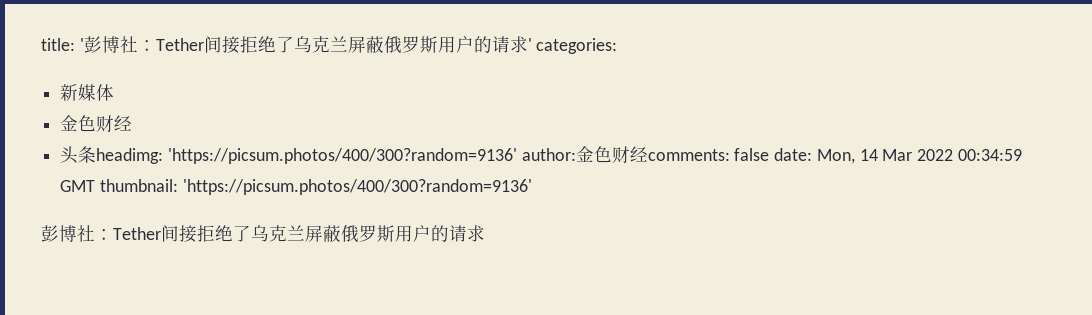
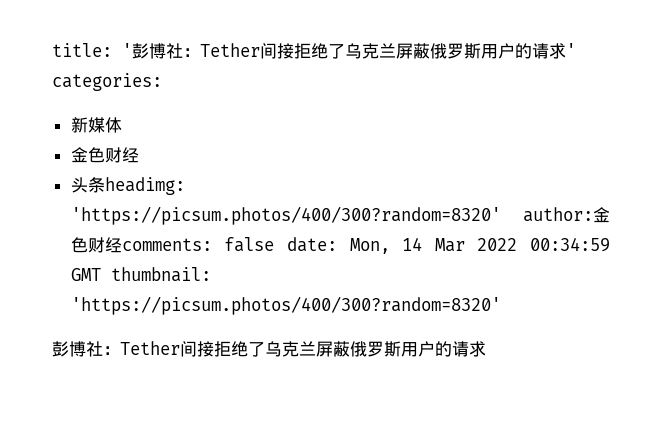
[167,148,517,164] 'https://picsum.photos/400/300?random=9136' -> [70,206,501,225] 'https://picsum.photos/400/300?random=8320'
[182,179,532,195] 'https://picsum.photos/400/300?random=9136' -> [70,296,501,315] 'https://picsum.photos/400/300?random=8320'

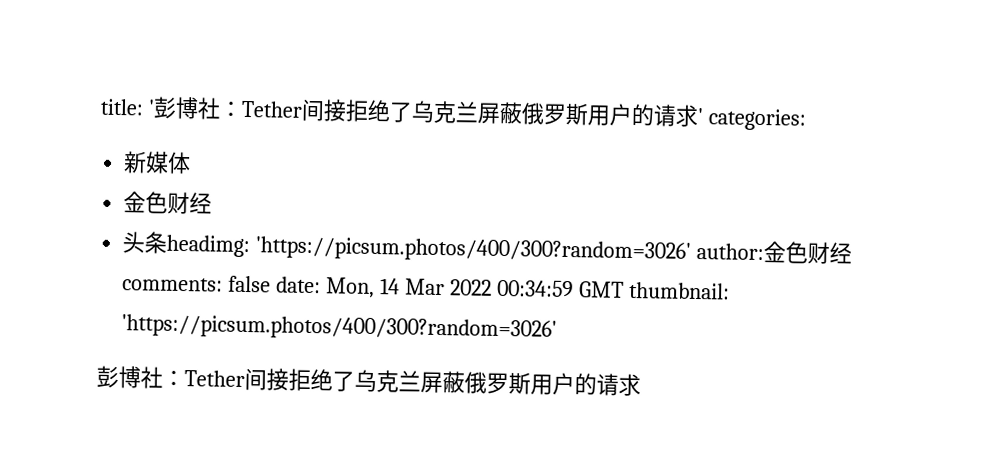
[70,206,501,225] 'https://picsum.photos/400/300?random=8320' -> [255,236,692,264] 'https://picsum.photos/400/300?random=3026'
[70,296,501,315] 'https://picsum.photos/400/300?random=8320' -> [121,314,558,342] 'https://picsum.photos/400/300?random=3026'

